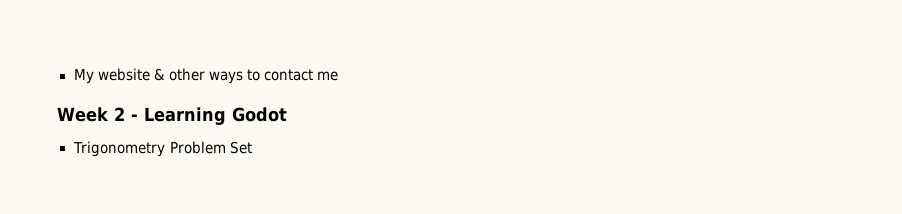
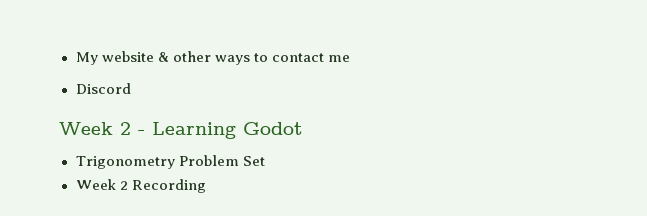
(338, 76) none -> [75,83,131,94] // Discord
(252, 147) none -> [75,179,206,193] // Week 2 Recording

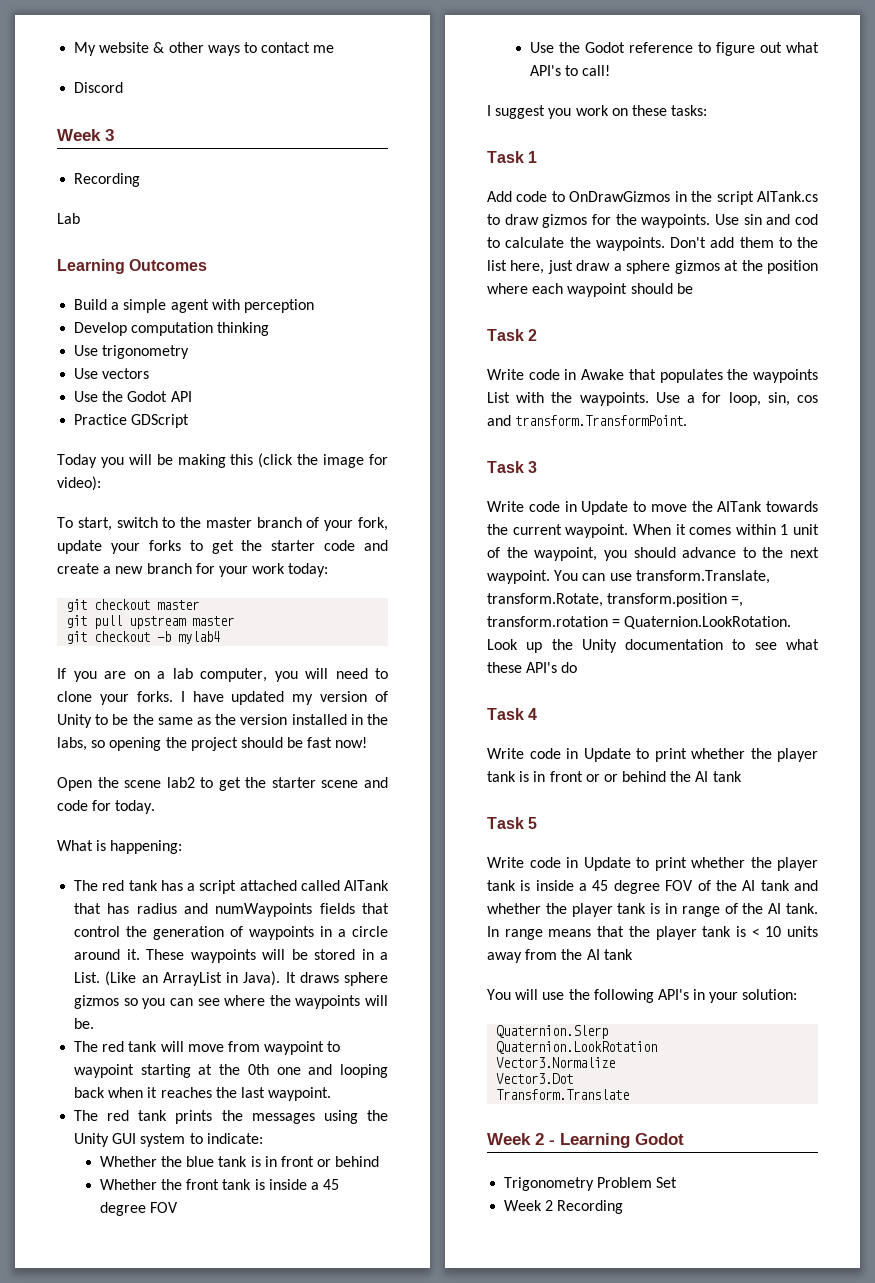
(131, 88) none -> [57,129,114,141] [74,173,141,187] [57,213,80,224] [57,259,208,274] [74,299,314,313] [74,322,270,336] [74,345,190,359] [74,368,150,379] [74,391,192,402] [74,414,190,428] [57,453,388,468] [57,476,101,491] [57,517,388,531] [57,540,388,554] [57,563,329,577] [66,599,200,612] [66,615,235,629] [66,631,221,644] [57,668,388,682] [57,691,388,705] [57,714,388,728] [57,737,368,751] [57,777,388,791] [57,800,156,814] [57,840,183,854] [74,880,389,894] [74,903,389,917] [74,926,388,940] [74,949,388,963] [74,971,388,986] [74,995,388,1009] [74,1018,95,1029] [74,1041,341,1055] [74,1064,388,1078] [74,1087,332,1101] [74,1110,388,1124] [74,1133,263,1147] [99,1156,380,1167] [99,1179,340,1190] [99,1202,178,1216] [529,42,819,56] [529,65,611,76] [487,105,708,119] [487,151,538,163] [487,191,818,205] [487,214,818,228] [487,237,818,251] [487,260,818,274] [487,283,693,297] [487,329,538,341] [487,369,818,383] [487,392,818,406] [487,415,688,426] [487,461,538,473] [487,501,818,515] [487,524,819,538] [487,547,819,561] [487,570,770,584] [487,593,744,607] [487,616,792,629] [487,639,819,653] [487,662,578,673] [487,708,538,720] [487,748,818,762] [487,771,742,782] [487,817,538,829] [487,857,818,871] [487,880,818,894] [487,903,819,917] [487,926,818,940] [487,949,633,963] [487,989,798,1003] [496,1025,609,1039] [496,1041,658,1054] [496,1057,616,1068] [496,1073,574,1084] [496,1089,630,1100] // Week 3 // Recording // Lab // Learning Outcomes // Build a simple agent with perception // Develop computation thinking // Use trigonometry // Use vectors // Use the Godot API // Practice GDScript // Today you will be making this (click the image for video): // To start, switch to the master branch of your fork, update your forks to get the starter code and create a new branch for your work today: // git checkout master // git pull upstream master // git checkout -b mylab4 // If you are on a lab computer, you will need to clone your forks. I have updated my version of Unity to be the same as the version installed in the labs, so opening the project should be fast now! // Open the scene lab2 to get the starter scene and code for today. // What is happening: // The red tank has a script attached called AITank that has radius and numWaypoints fields that control the generation of waypoints in a circle around it. These waypoints will be stored in a List. (Like an ArrayList in Java). It draws sphere gizmos so you can see where the waypoints will be. // The red tank will move from waypoint to waypoint starting at the 0th one and looping back when it reaches the last waypoint. // The red tank prints the messages using the Unity GUI system to indicate: // Whether the blue tank is in front or behind // Whether the front tank is inside a 45 degree FOV // Use the Godot reference to figure out what API's to call! // I suggest you work on these tasks: // Task 1 // Add code to OnDrawGizmos in the script AITank.cs to draw gizmos for the waypoints. Use sin and cod to calculate the waypoints. Don't add them to the list here, just draw a sphere gizmos at the position where each waypoint should be // Task 2 // Write code in Awake that populates the waypoints List with the waypoints. Use a for loop, sin, cos and transform.TransformPoint. // Task 3 // Write code in Update to move the AITank towards the current waypoint. When it comes within 1 unit of the waypoint, you should advance to the next waypoint. You can use transform.Translate, transform.Rotate, transform.position =, transform.rotation = Quaternion.LookRotation. Look up the Unity documentation to see what these API's do // Task 4 // Write code in Update to print whether the player tank is in front or or behind the AI tank // Task 5 // Write code in Update to print whether the player tank is inside a 45 degree FOV of the AI tank and whether the player tank is in range of the AI tank. In range means that the player tank is < 10 units away from the AI tank // You will use the following API's in your solution: // Quaternion.Slerp // Quaternion.LookRotation // Vector3.Normalize // Vector3.Dot // Transform.Translate

